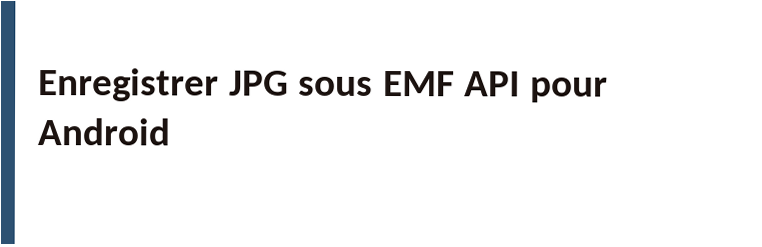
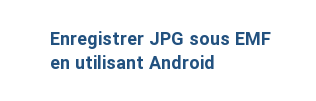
[464,71,608,103] API pour -> [50,55,144,69] en utilisant

